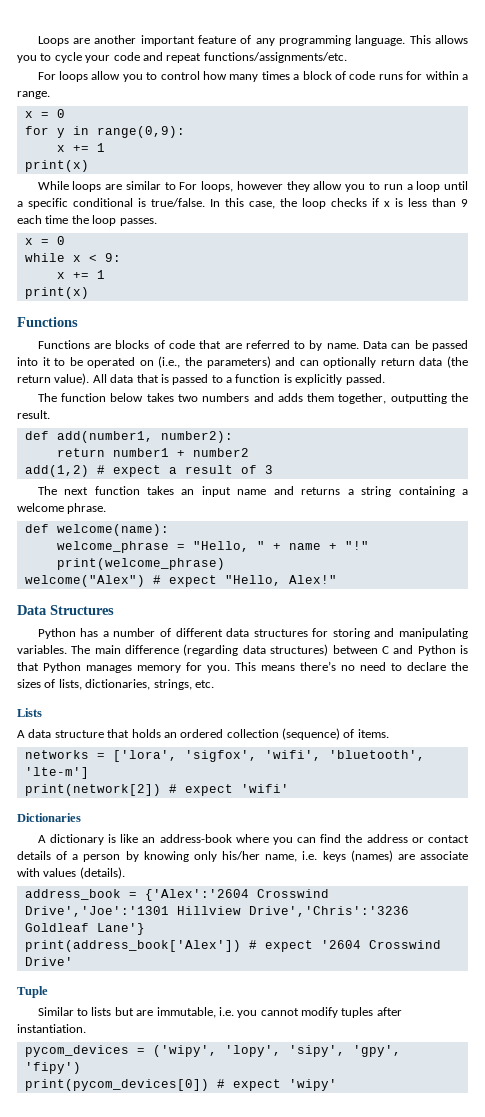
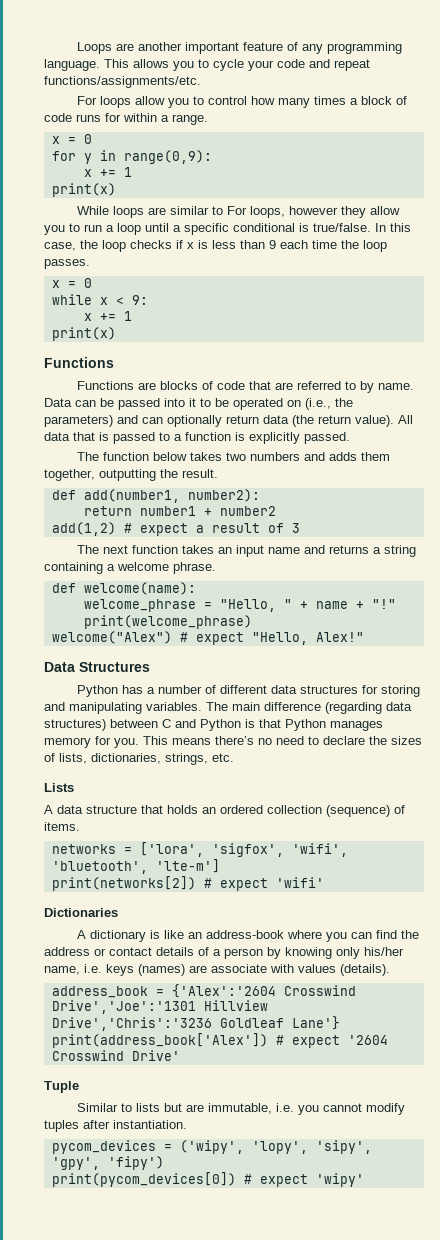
[24,784,161,796] print(network[2]) -> [51,876,196,891] print(networks[2])

